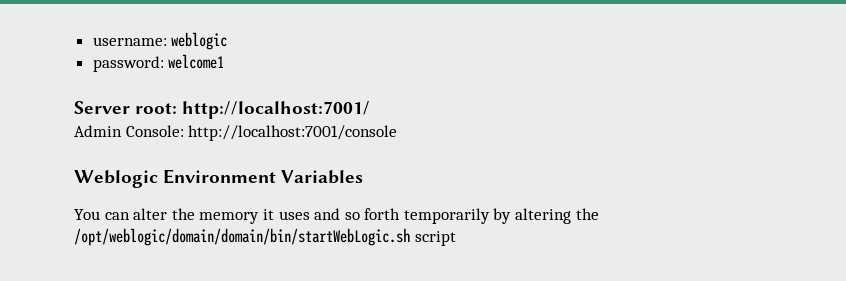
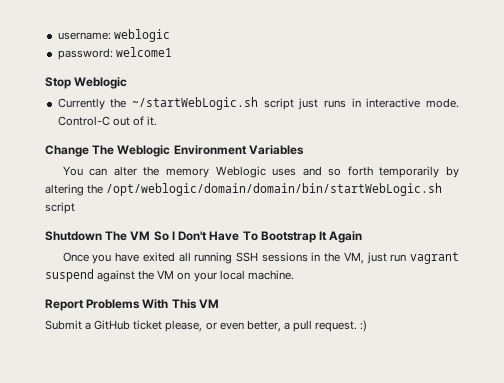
[74,101,371,119] [74,125,398,141] Server root: http://localhost:7001/ // Admin Console: http://localhost:7001/console // -> [45,77,128,89] [57,97,459,110] [57,116,157,126] [45,145,115,157] Stop Weblogic // Currently the ~/startWebLogic.sh script just runs in interactive mode. Control-C out of it. // Change The
[262,209,274,220] it -> [215,166,266,178] Weblogic
(456, 238) none -> [45,231,363,243] [62,252,460,264] [45,269,294,282] [45,299,219,311] [45,320,368,332] // Shutdown The VM So I Don't Have To Bootstrap It Again // Once you have exited all running SSH sessions in the VM, just run vagrant suspend against the VM on your local machine. // Report Problems With This VM // Submit a GitHub ticket please, or even better, a pull request. :)

